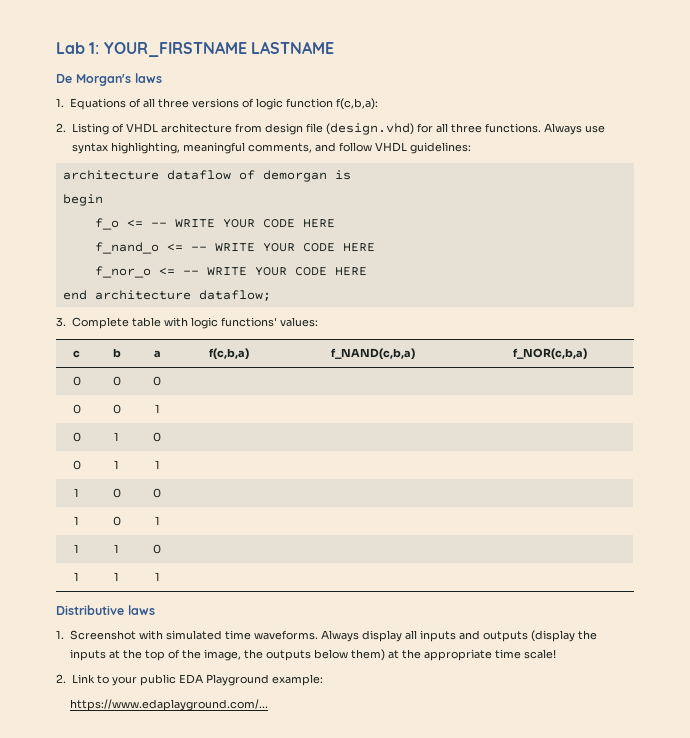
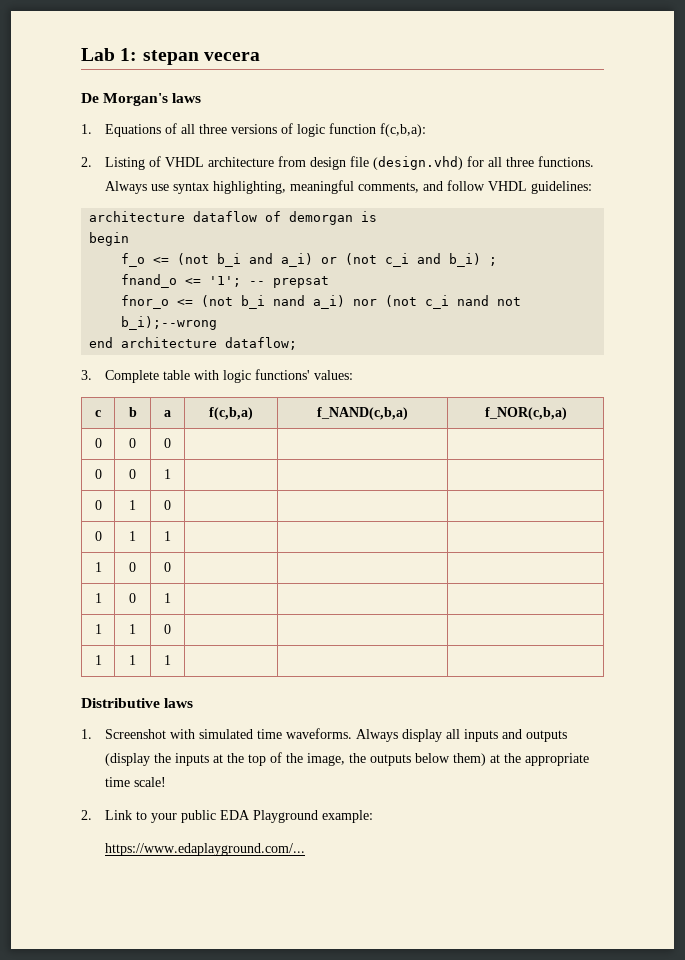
[103,41,334,57] YOUR_FIRSTNAME LASTNAME -> [142,50,260,65] stepan vecera
[150,219,335,228] [94,242,375,254] [94,266,367,278] -- WRITE YOUR CODE HERE // f_nand_o <= -- WRITE YOUR CODE HERE // f_nor_o <= -- WRITE YOUR CODE HERE -> [177,253,498,267] [121,274,330,288] [121,295,522,309] [121,316,218,330] (not b_i and a_i) or (not c_i and b_i) ; // fnand_o <= '1'; -- prepsat // fnor_o <= (not b_i nand a_i) nor (not c_i nand not b_i);--wrong

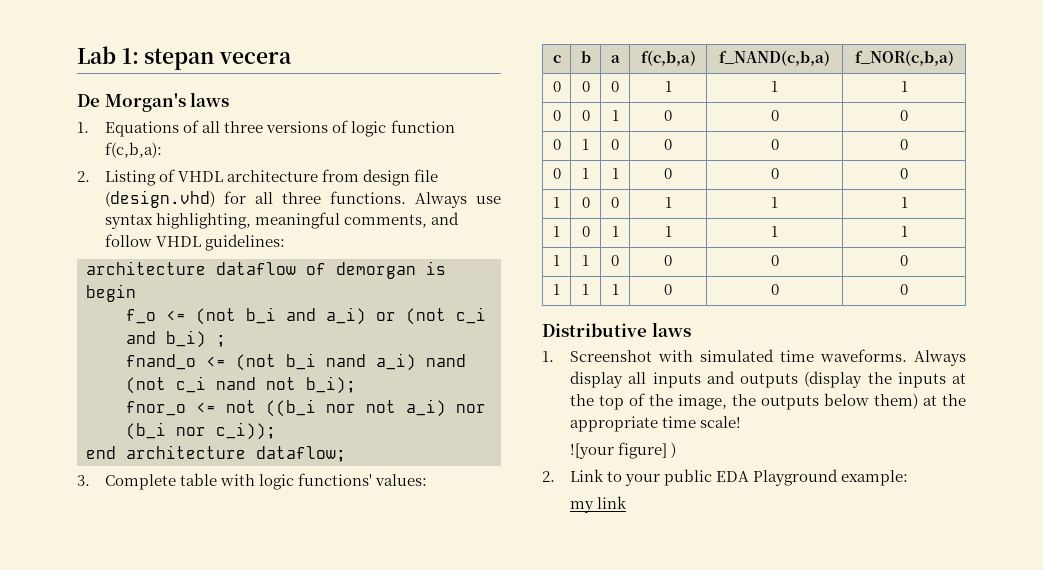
[209,276,330,288] [121,295,194,309] '1'; -- prepsat // fnor_o <= -> (226, 361) none
[353,299,378,306] nor -> [426,354,466,367] nand
[121,316,218,330] b_i);--wrong -> [306,376,356,394] [126,399,486,417] [126,422,276,440] b_i); // fnor_o <= not ((b_i nor not a_i) nor (b_i nor c_i));
[94,469,102,479] [129,469,136,479] [164,469,171,479] [94,500,102,510] [129,500,136,510] [164,500,171,510] [94,531,102,541] [129,531,136,541] [164,531,171,541] [94,562,102,572] [129,562,136,572] [164,562,171,572] [94,593,102,603] [129,593,136,603] [164,593,171,603] [94,624,102,634] [129,624,136,634] [164,624,171,634] [94,655,102,665] [129,655,136,665] [164,655,171,665] | | // 0 | 0 | 1 | | | // 0 | 1 | 0 | | | // 0 | 1 | 1 | | | // 1 | 0 | 0 | | | // 1 | 0 | 1 | | | // 1 | 1 | 0 | | | // 1 | 1 | 1 | | | -> [664,81,672,92] [771,81,778,92] [900,81,908,92] [552,110,561,121] [581,110,590,121] [611,110,619,121] [664,110,672,121] [770,110,779,121] [900,110,908,121] [552,139,561,150] [582,139,589,150] [611,139,619,150] [664,139,672,150] [770,139,779,150] [900,139,908,150] [552,168,561,179] [582,168,589,179] [611,168,619,179] [664,168,672,179] [770,168,779,179] [900,168,908,179] [553,197,560,208] [581,197,590,208] [611,197,619,208] [664,197,672,208] [771,197,778,208] [900,197,908,208] [553,226,560,237] [581,226,590,237] [611,226,619,237] [664,226,672,237] [771,226,778,237] [900,226,908,237] [553,255,560,266] [582,255,589,266] [611,255,619,266] [664,255,672,266] [770,255,779,266] [900,255,908,266] [553,284,560,295] [582,284,589,295] [611,284,619,295] [664,284,672,295] [770,284,779,295] [900,284,908,295] 1 | 1 | 1 // 0 | 0 | 1 | 0 | 0 | 0 // 0 | 1 | 0 | 0 | 0 | 0 // 0 | 1 | 1 | 0 | 0 | 0 // 1 | 0 | 0 | 1 | 1 | 1 // 1 | 0 | 1 | 1 | 1 | 1 // 1 | 1 | 0 | 0 | 0 | 0 // 1 | 1 | 1 | 0 | 0 | 0
(167, 782) none -> [570,442,677,459] // ![your figure] )
[105,843,306,856] https://www.edaplayground.com/... -> [570,496,628,513] my link

